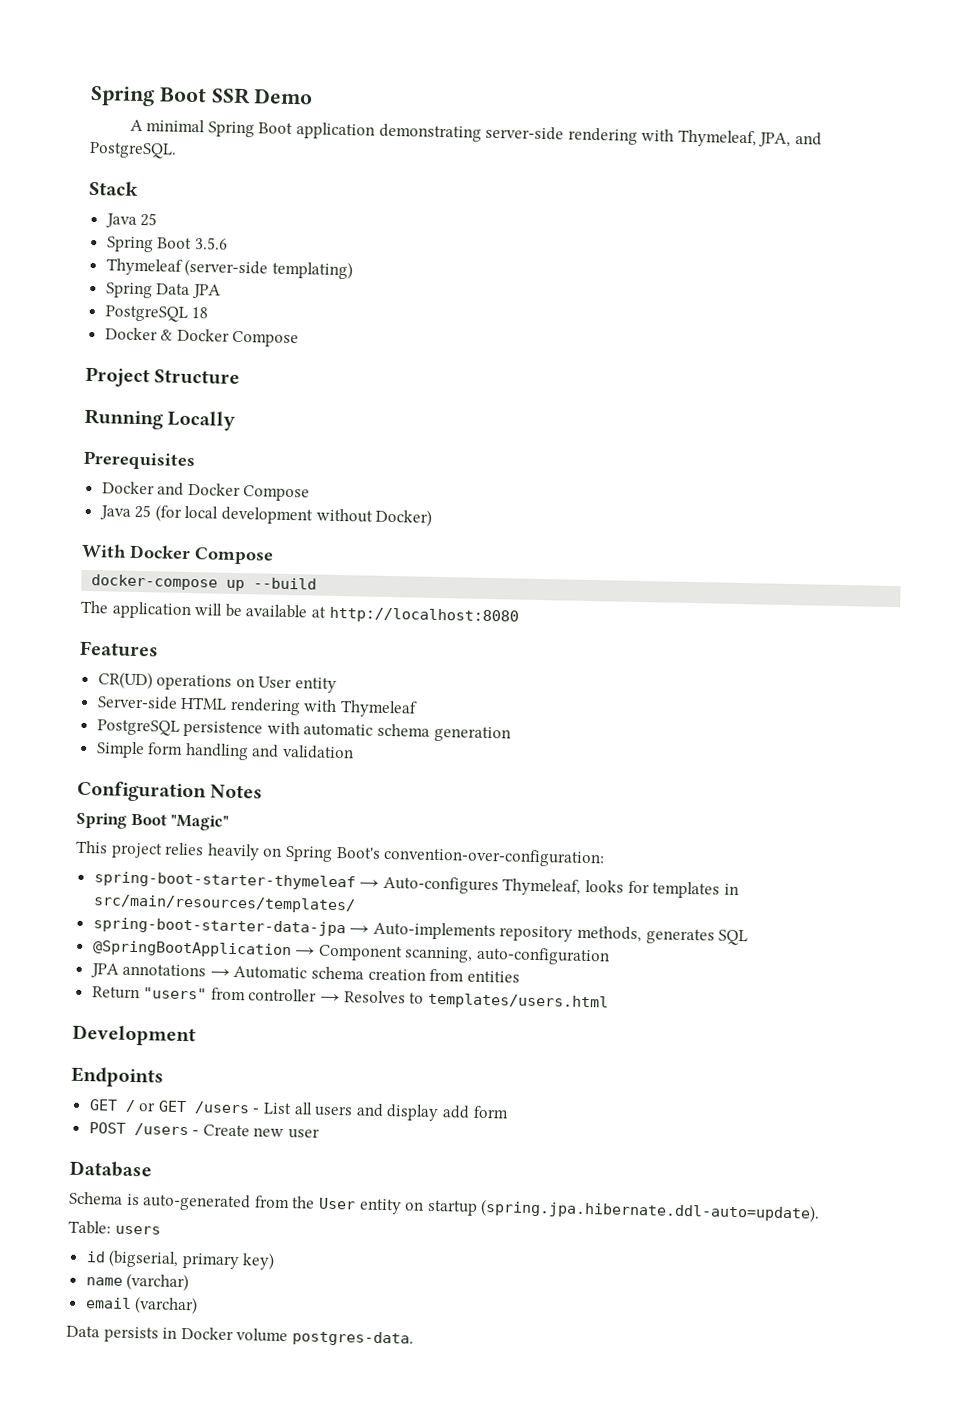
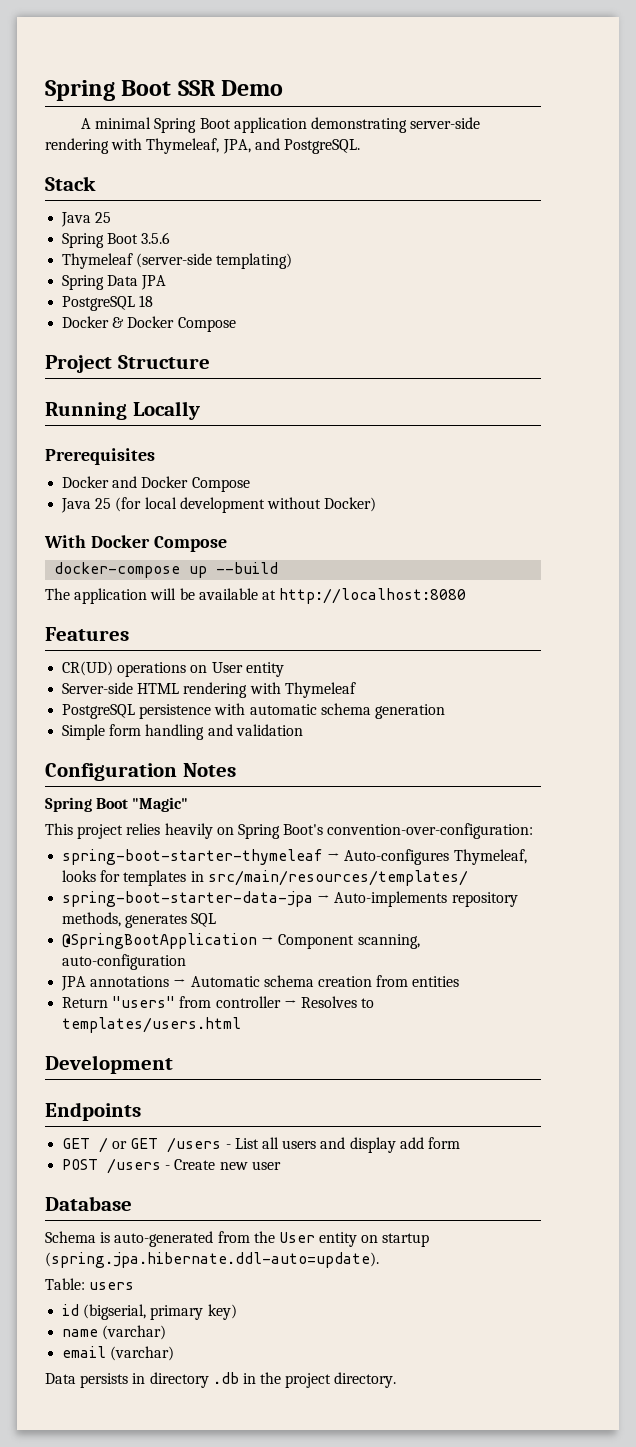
[180,1326,414,1347] Docker volume postgres-data. -> [149,1372,397,1388] directory .db in the project directory.

